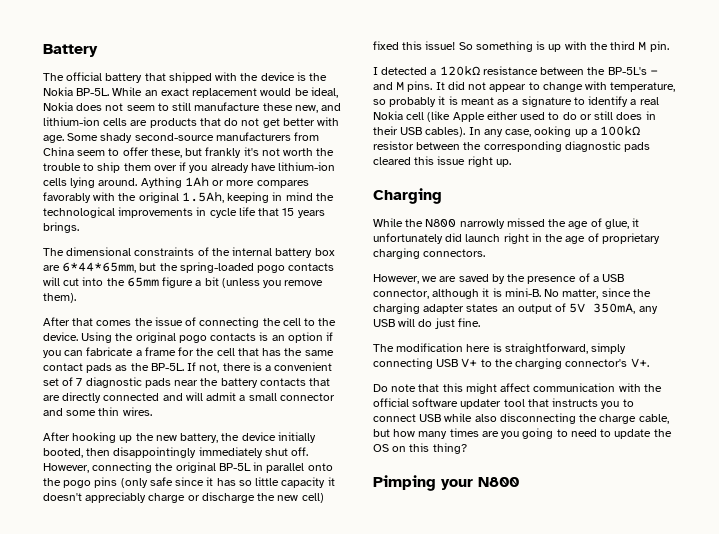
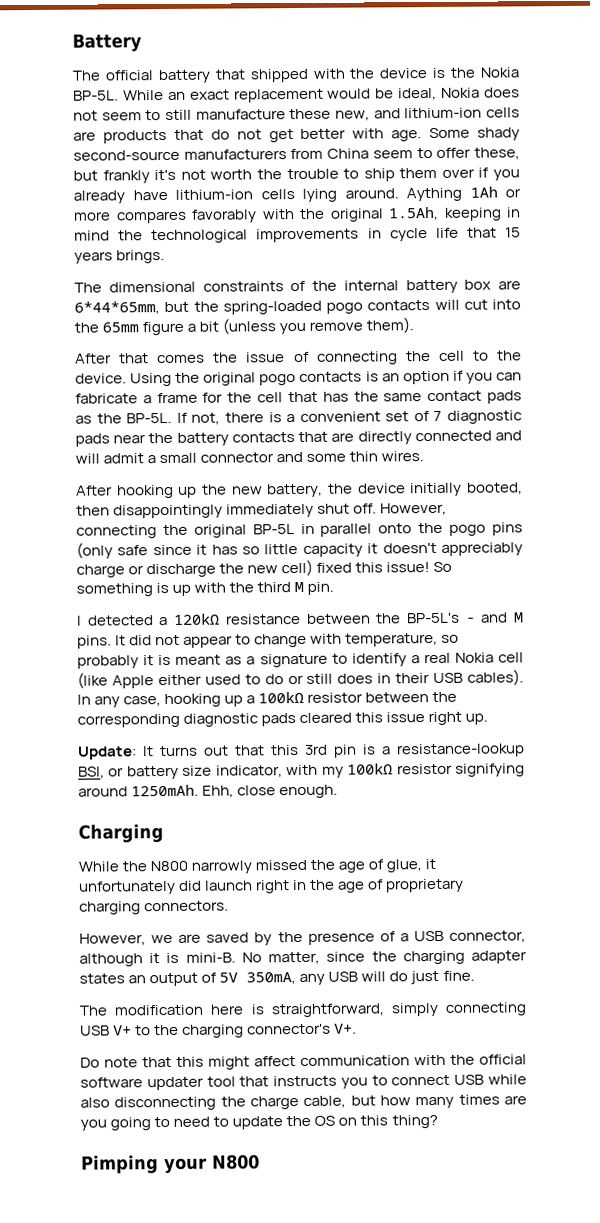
[534,126,572,137] ooking -> [164,693,222,708] hooking
(511, 163) none -> [78,743,525,760] [78,763,525,780] [78,784,339,799] // Update: It turns out that this 3rd pin is a resistance-lookup BSI, or battery size indicator, with my 100kΩ resistor signifying around 1250mAh. Ehh, close enough.

